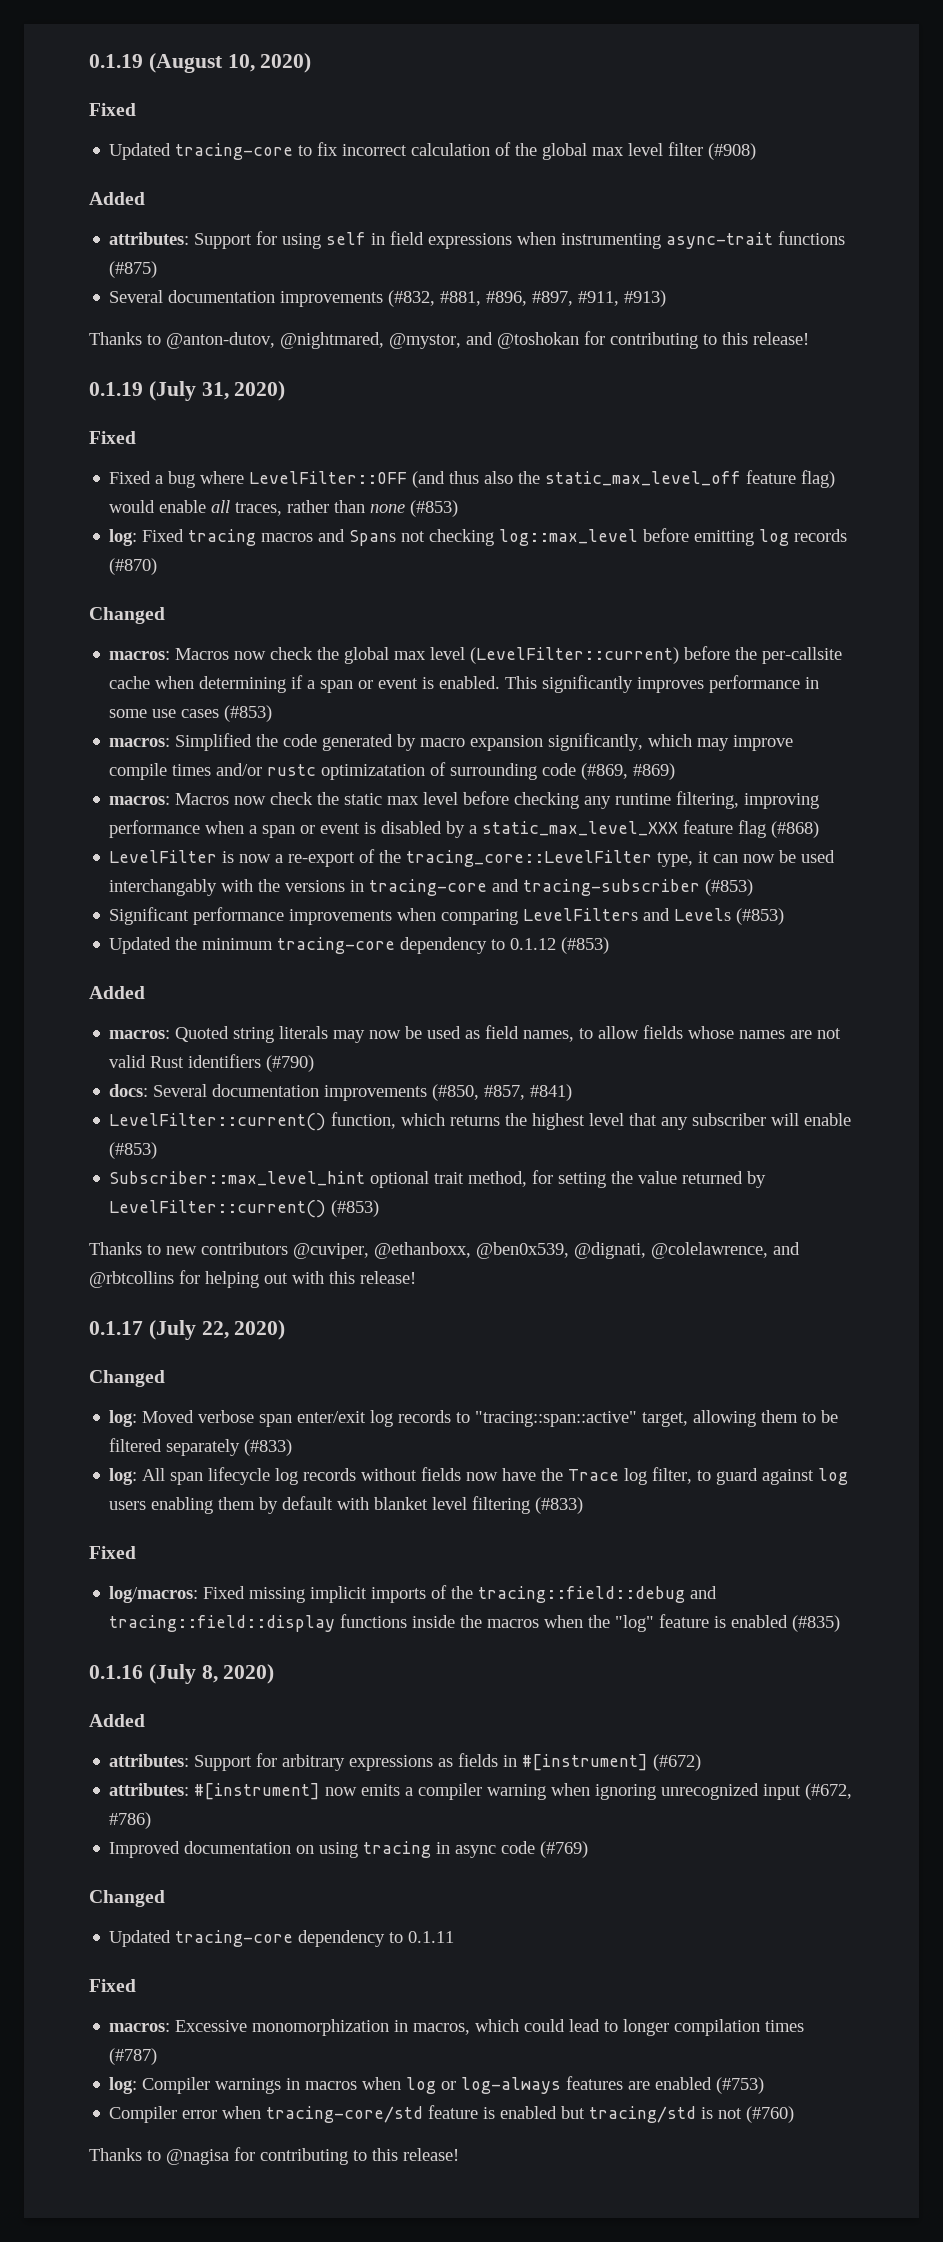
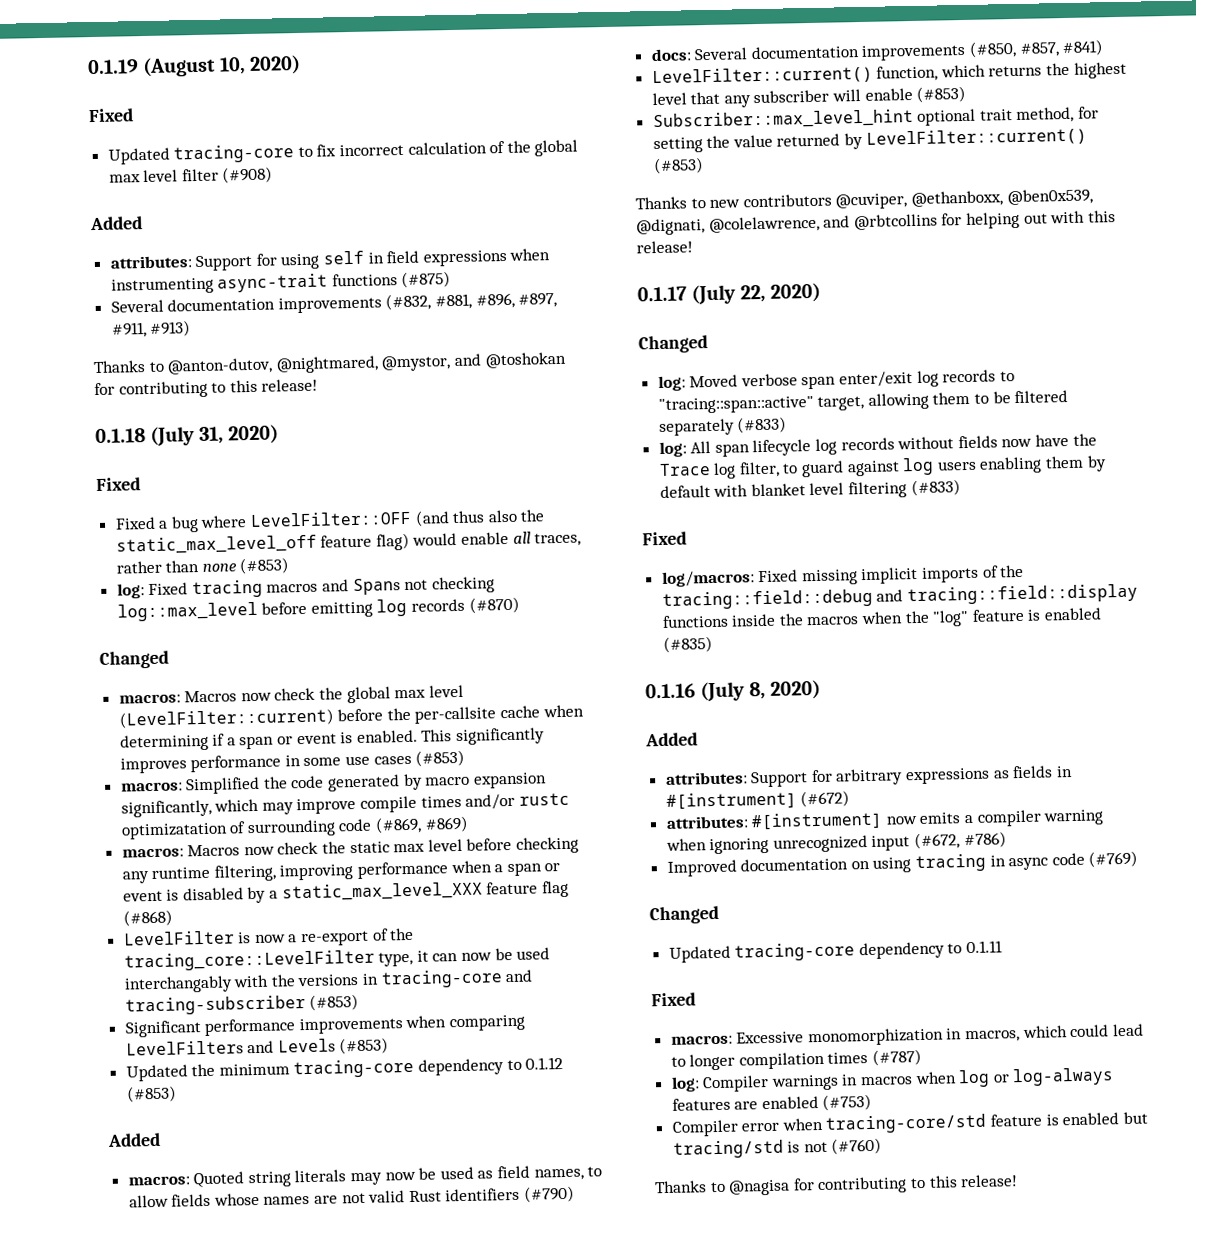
[89,382,143,396] 0.1.19 -> [95,428,146,444] 0.1.18

